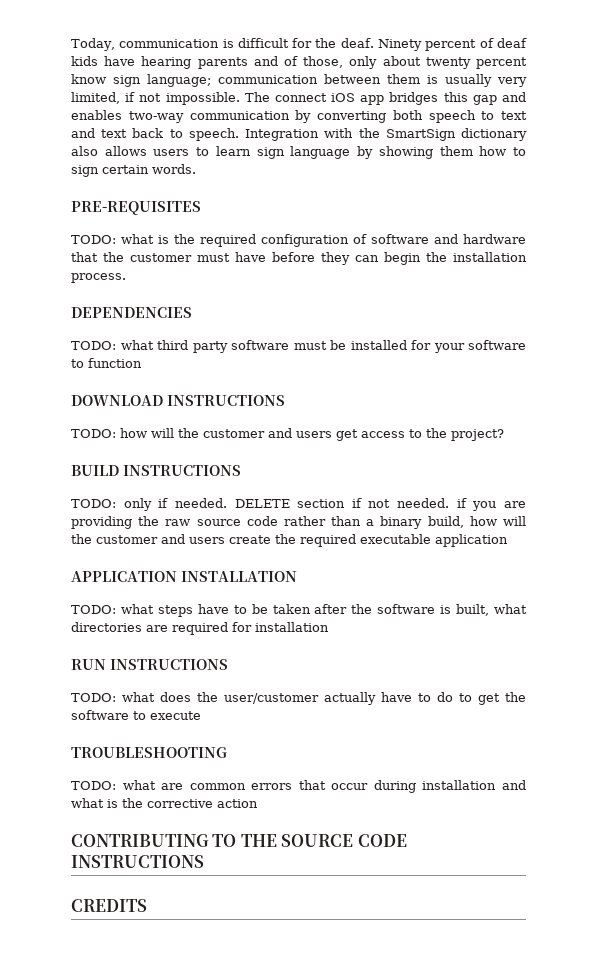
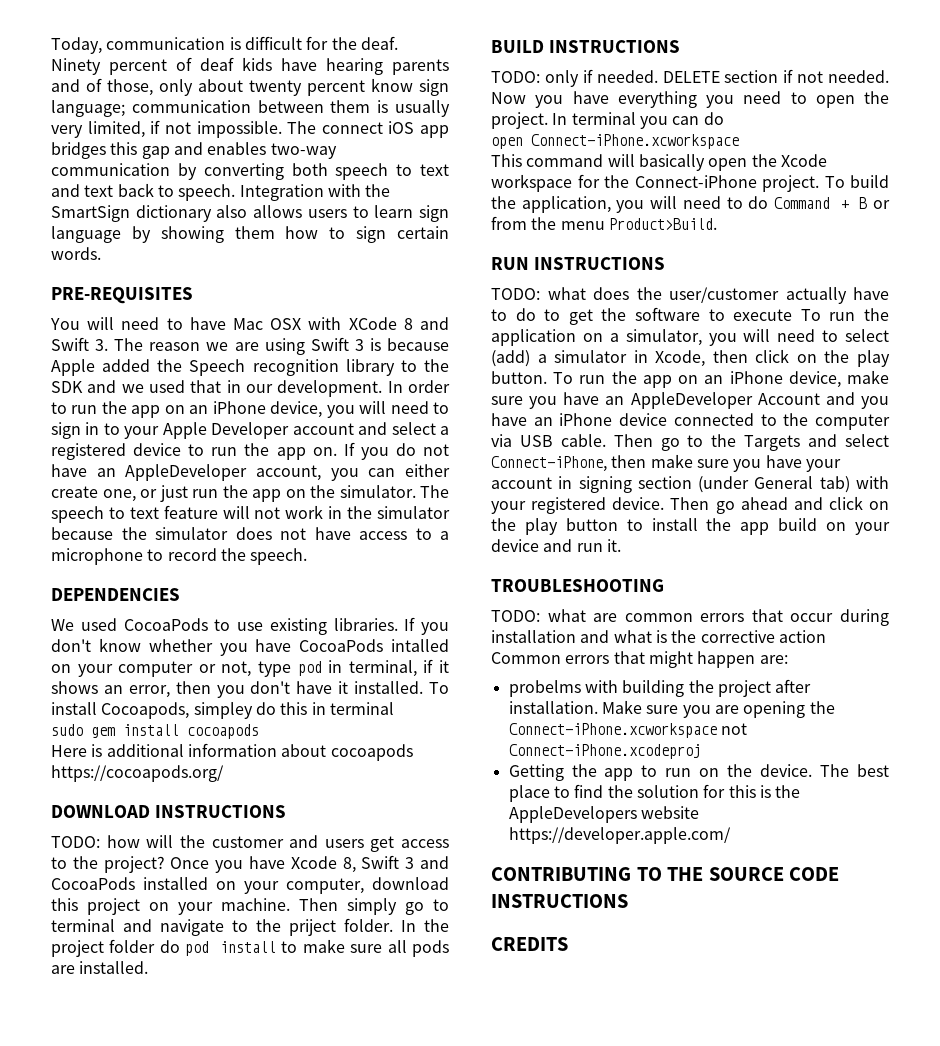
[71,234,526,247] [71,252,527,265] [71,273,126,283] [71,307,192,318] [71,340,526,353] [71,358,142,368] TODO: what is the required configuration of software and hardware that the customer must have before they can begin the installation process. // DEPENDENCIES // TODO: what third party software must be installed for your software to function -> [50,317,449,330] [51,337,450,355] [51,359,450,376] [51,380,450,397] [51,401,449,418] [51,422,450,439] [51,442,450,460] [51,464,451,481] [51,485,449,502] [51,505,451,523] [51,527,449,540] [51,548,308,565] [51,588,180,601] [51,617,449,635] [51,638,450,656] [51,659,450,677] [51,681,450,698] [51,702,394,719] [51,724,259,739] [51,743,413,761] [51,765,224,782] You will need to have Mac OSX with XCode 8 and Swift 3. The reason we are using Swift 3 is because Apple added the Speech recognition library to the SDK and we used that in our development. In order to run the app on an iPhone device, you will need to sign in to your Apple Developer account and select a registered device to run the app on. If you do not have an AppleDeveloper account, you can either create one, or just run the app on the simulator. The speech to text feature will not work in the simulator because the simulator does not have access to a microphone to record the speech. // DEPENDENCIES // We used CocoaPods to use existing libraries. If you don't know whether you have CocoaPods intalled on your computer or not, type pod in terminal, if it shows an error, then you don't have it installed. To install Cocoapods, simpley do this in terminal // sudo gem install cocoapods // Here is additional information about cocoapods https://cocoapods.org/
(504, 435) none -> [170,855,450,873] [51,877,449,894] [51,898,449,915] [51,918,449,936] [51,939,449,957] [51,961,149,974] Once you have Xcode 8, Swift 3 and CocoaPods installed on your computer, download this project on your machine. Then simply go to terminal and navigate to the priject folder. In the project folder do pod install to make sure all pods are installed.
[456,498,526,511] [71,516,526,529] [71,534,508,547] [71,571,297,582] [71,604,527,617] [71,622,329,635] if you are providing the raw source code rather than a binary build, how will the customer and users create the required executable application // APPLICATION INSTALLATION // TODO: what steps have to be taken after the software is built, what directories are required for installation -> [491,91,889,108] [491,112,724,129] [491,134,739,149] [491,154,827,171] [491,174,889,192] [491,196,890,213] [491,216,717,230] Now you have everything you need to open the project. In terminal you can do // open Connect-iPhone.xcworkspace // This command will basically open the Xcode workspace for the Connect-iPhone project. To build the application, you will need to do Command + B or from the menu Product>Build.
(201, 715) none -> [800,308,889,321] [491,329,889,346] [491,349,890,367] [491,370,889,388] [491,392,889,409] [491,413,890,430] [491,434,889,451] [491,454,841,472] [491,476,889,493] [491,496,889,514] [491,518,890,535] [491,539,621,552] To run the application on a simulator, you will need to select (add) a simulator in Xcode, then click on the play button. To run the app on an iPhone device, make sure you have an AppleDeveloper Account and you have an iPhone device connected to the computer via USB cable. Then go to the Targets and select Connect-iPhone, then make sure you have your account in signing section (under General tab) with your registered device. Then go ahead and click on the play button to install the app build on your device and run it.
(258, 803) none -> [491,651,788,668] [508,679,812,697] [508,700,835,718] [508,723,747,738] [508,744,701,759] [508,764,889,781] [508,784,801,802] [508,806,699,823] [508,827,731,844] Common errors that might happen are: // probelms with building the project after installation. Make sure you are opening the Connect-iPhone.xcworkspace not Connect-iPhone.xcodeproj // Getting the app to run on the device. The best place to find the solution for this is the AppleDevelopers website https://developer.apple.com/

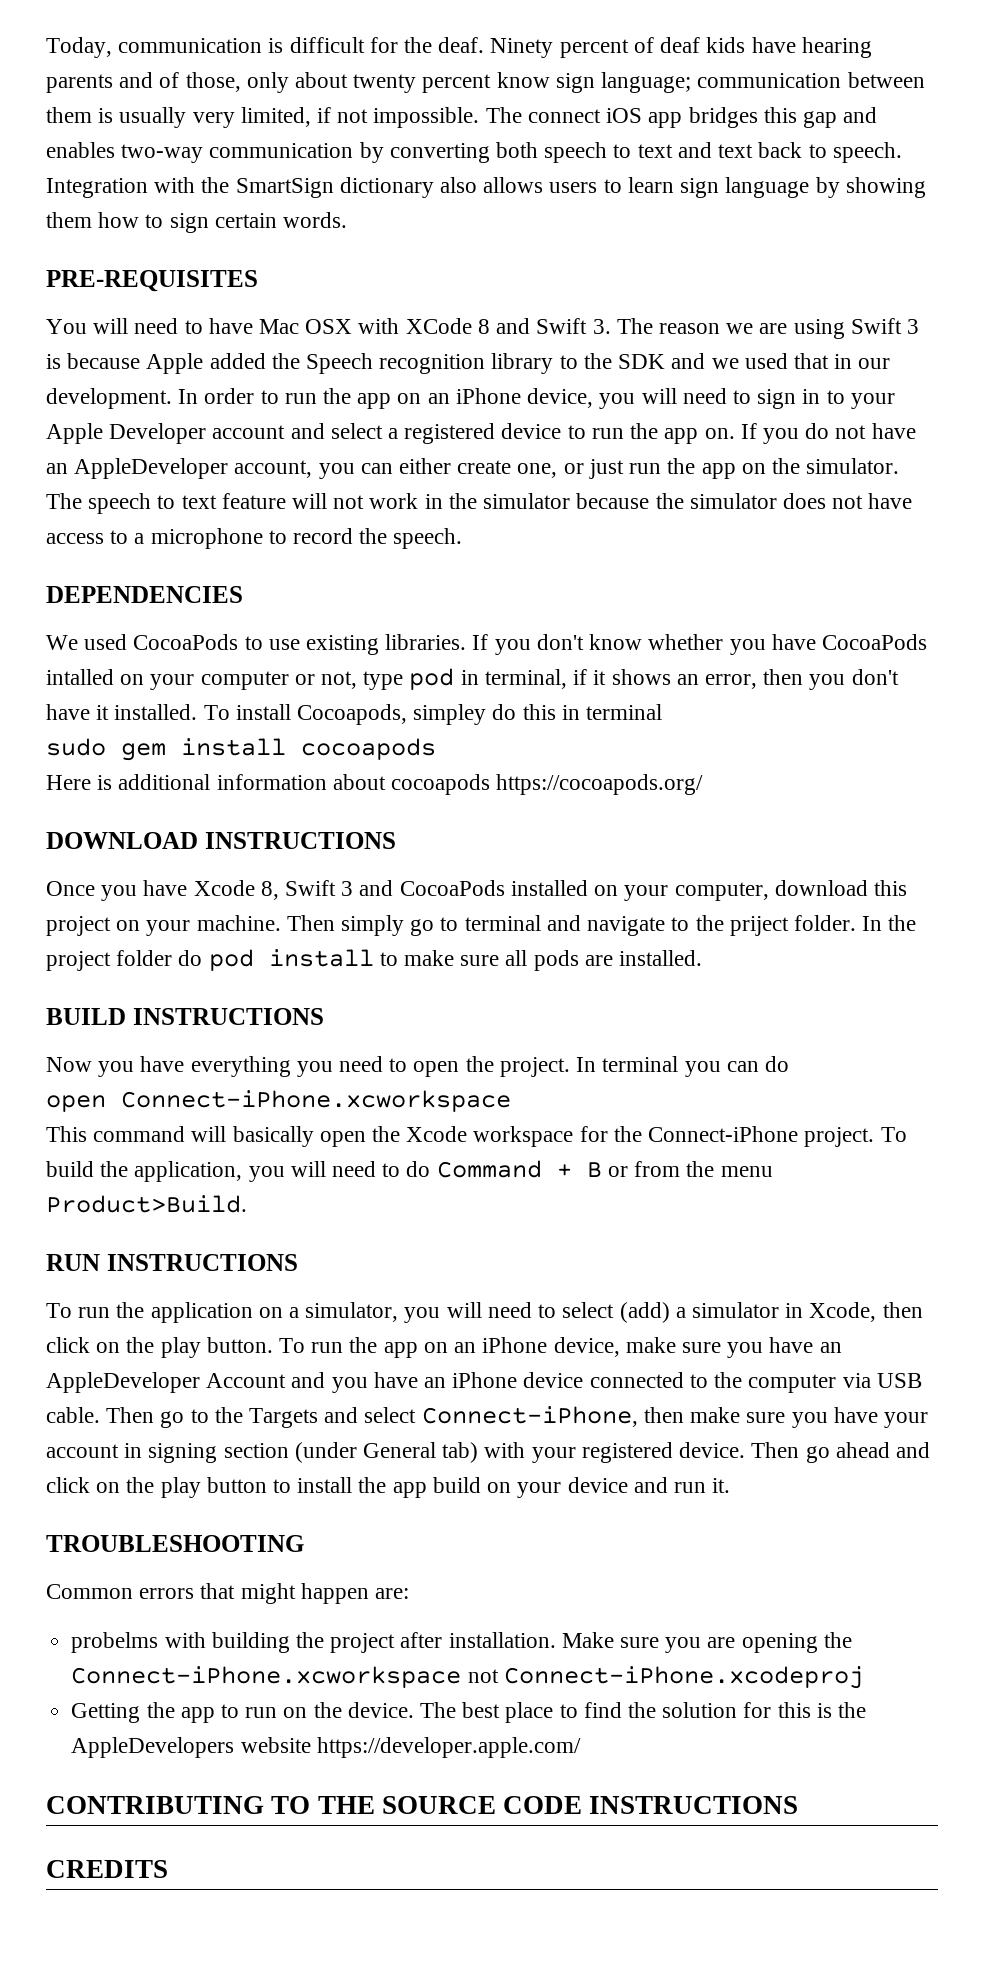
[51,835,449,852] [51,856,165,873] TODO: how will the customer and users get access to the project? -> (396, 840) none
[491,69,889,87] TODO: only if needed. DELETE section if not needed. -> (324, 1016) none
[491,287,889,304] [491,307,793,325] TODO: what does the user/customer actually have to do to get the software to execute -> (298, 1262) none
[491,609,889,626] [491,630,826,643] TODO: what are common errors that occur during installation and what is the corrective action -> (304, 1543) none

